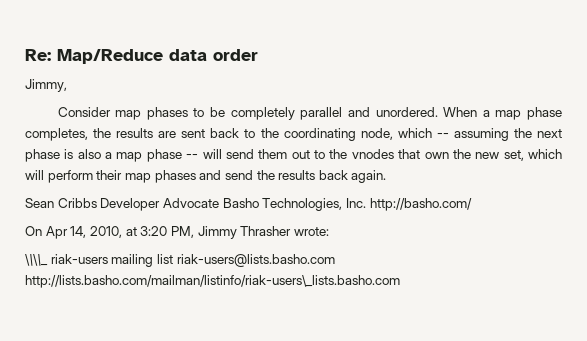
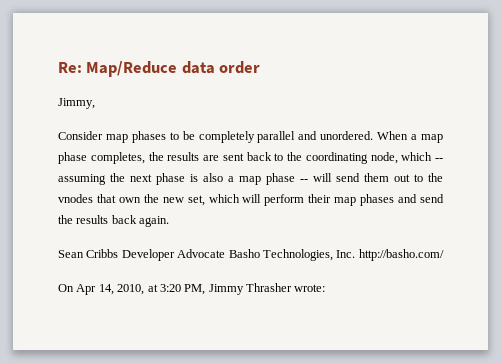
[25,254,335,267] [25,275,400,288] // \\\\_ riak-users mailing list riak-users@lists.basho.com http://lists.basho.com/mailman/listinfo/riak-users\_lists.basho.com -> (326, 288) none

